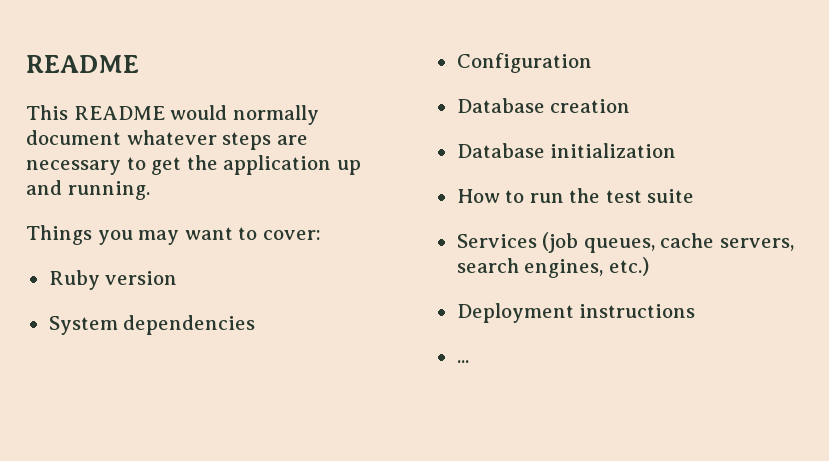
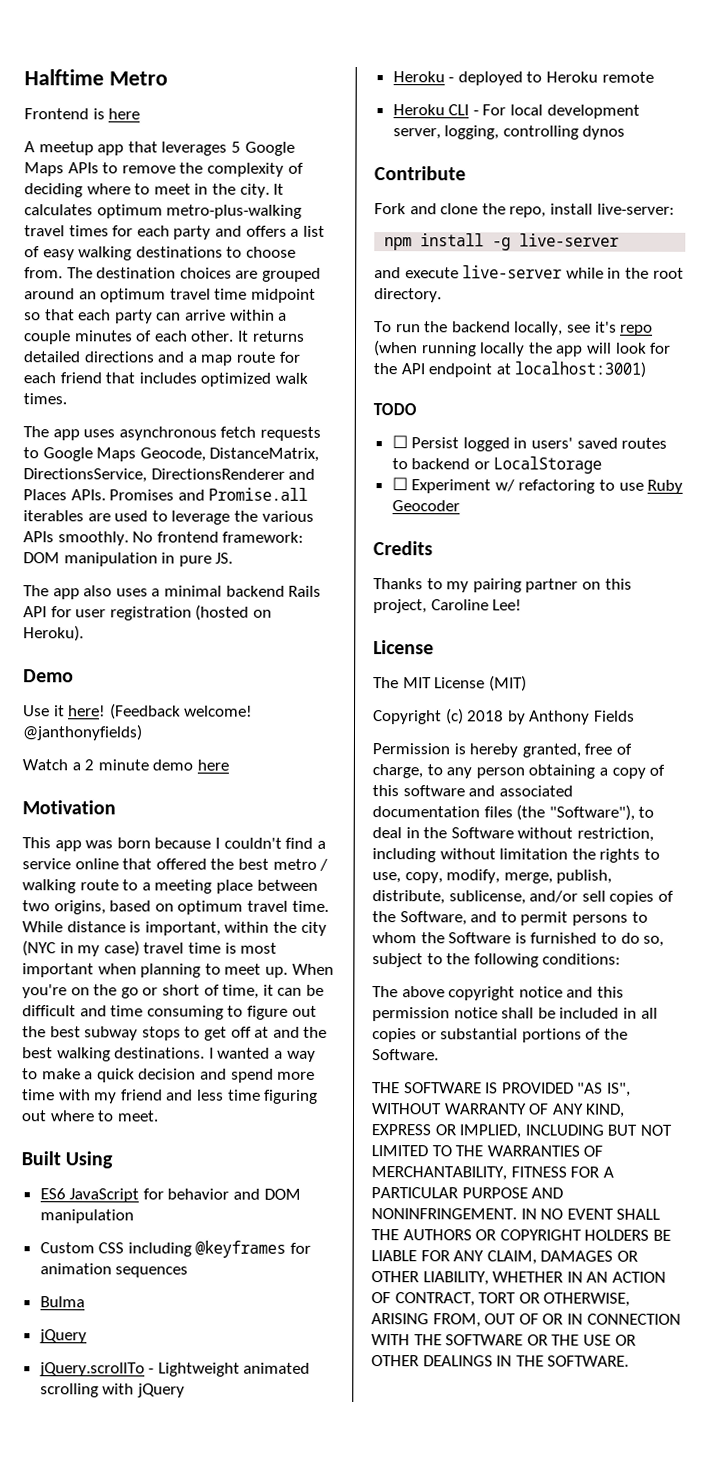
[26,55,139,73] [26,105,319,125] [26,130,308,150] [26,155,361,175] [26,180,150,200] [26,225,321,245] [48,270,178,290] [48,315,256,335] [456,53,592,73] [456,98,631,113] [456,143,677,158] [456,188,695,203] [456,232,794,253] [456,257,649,278] [456,303,696,323] [456,360,469,363] README // This README would normally document whatever steps are necessary to get the application up and running. // Things you may want to cover: // Ruby version // System dependencies // Configuration // Database creation // Database initialization // How to run the test suite // Services (job queues, cache servers, search engines, etc.) // Deployment instructions // ... -> [24,69,168,86] [24,108,141,120] [24,141,295,156] [24,162,304,177] [24,183,285,198] [24,204,303,219] [24,225,325,240] [24,246,296,261] [24,267,321,282] [24,288,316,303] [24,309,288,324] [24,330,305,345] [23,351,300,366] [23,372,308,387] [23,393,67,405] [23,426,321,441] [23,447,320,462] [23,468,316,483] [23,487,309,501] [23,510,314,525] [23,531,305,546] [23,552,234,567] [23,585,322,600] [23,604,272,621] [23,625,84,642] [23,669,74,683] [23,703,254,720] [22,724,143,741] [22,759,229,771] [22,800,116,815] [22,837,326,852] [22,858,329,871] [22,879,318,894] [22,900,329,915] [22,921,327,936] [22,940,278,957] [22,963,334,978] [22,984,324,999] [22,1005,317,1020] [22,1026,328,1041] [22,1047,316,1062] [22,1068,316,1083] [22,1089,319,1104] [21,1110,159,1122] [21,1151,114,1169] [39,1188,301,1203] [39,1209,134,1224] [39,1240,312,1258] [39,1263,189,1278] [39,1296,85,1308] [38,1329,87,1344] [38,1362,311,1377] [39,1383,185,1398] [392,71,654,86] [392,104,640,119] [392,125,626,140] [374,166,466,181] [374,203,675,218] [384,233,620,251] [374,265,684,279] [374,288,442,303] [374,321,654,336] [373,340,672,357] [373,361,647,378] [373,403,417,416] [391,435,668,452] [391,456,603,474] [391,477,684,494] [391,500,460,512] [373,541,433,556] [373,578,632,593] [373,599,523,614] [373,640,434,655] [373,675,527,692] [373,708,635,725] [372,743,632,758] [372,764,666,779] [372,785,573,797] [372,804,655,821] [372,827,654,842] [372,848,660,863] [372,869,613,884] [372,890,674,905] [372,911,648,926] [372,932,665,947] [372,953,622,968] [372,986,624,1001] [372,1007,658,1022] [372,1028,628,1043] [372,1049,439,1061] [372,1082,631,1097] [371,1103,626,1118] [371,1124,672,1139] [371,1145,604,1157] [371,1166,614,1181] [371,1187,564,1199] [371,1208,661,1220] [371,1229,671,1241] [371,1250,638,1265] [371,1271,666,1286] [371,1292,631,1307] [371,1313,681,1328] [371,1334,636,1346] [371,1355,630,1367] Halftime Metro // Frontend is here // A meetup app that leverages 5 Google Maps APIs to remove the complexity of deciding where to meet in the city. It calculates optimum metro-plus-walking travel times for each party and offers a list of easy walking destinations to choose from. The destination choices are grouped around an optimum travel time midpoint so that each party can arrive within a couple minutes of each other. It returns detailed directions and a map route for each friend that includes optimized walk times. // The app uses asynchronous fetch requests to Google Maps Geocode, DistanceMatrix, DirectionsService, DirectionsRenderer and Places APIs. Promises and Promise.all iterables are used to leverage the various APIs smoothly. No frontend framework: DOM manipulation in pure JS. // The app also uses a minimal backend Rails API for user registration (hosted on Heroku). // Demo // Use it here! (Feedback welcome! @janthonyfields) // Watch a 2 minute demo here // Motivation // This app was born because I couldn't find a service online that offered the best metro / walking route to a meeting place between two origins, based on optimum travel time. While distance is important, within the city (NYC in my case) travel time is most important when planning to meet up. When you're on the go or short of time, it can be difficult and time consuming to figure out the best subway stops to get off at and the best walking destinations. I wanted a way to make a quick decision and spend more time with my friend and less time figuring out where to meet. // Built Using // ES6 JavaScript for behavior and DOM manipulation // Custom CSS including @keyframes for animation sequences // Bulma // jQuery // jQuery.scrollTo - Lightweight animated scrolling with jQuery // Heroku - deployed to Heroku remote // Heroku CLI - For local development server, logging, controlling dynos // Contribute // Fork and clone the repo, install live-server: // npm install -g live-server // and execute live-server while in the root directory. // To run the backend locally, see it's repo (when running locally the app will look for the API endpoint at localhost:3001) // TODO // ☐ Persist logged in users' saved routes to backend or LocalStorage // ☐ Experiment w/ refactoring to use Ruby Geocoder // Credits // Thanks to my pairing partner on this project, Caroline Lee! // License // The MIT License (MIT) // Copyright (c) 2018 by Anthony Fields // Permission is hereby granted, free of charge, to any person obtaining a copy of this software and associated documentation files (the "Software"), to deal in the Software without restriction, including without limitation the rights to use, copy, modify, merge, publish, distribute, sublicense, and/or sell copies of the Software, and to permit persons to whom the Software is furnished to do so, subject to the following conditions: // The above copyright notice and this permission notice shall be included in all copies or substantial portions of the Software. // THE SOFTWARE IS PROVIDED "AS IS", WITHOUT WARRANTY OF ANY KIND, EXPRESS OR IMPLIED, INCLUDING BUT NOT LIMITED TO THE WARRANTIES OF MERCHANTABILITY, FITNESS FOR A PARTICULAR PURPOSE AND NONINFRINGEMENT. IN NO EVENT SHALL THE AUTHORS OR COPYRIGHT HOLDERS BE LIABLE FOR ANY CLAIM, DAMAGES OR OTHER LIABILITY, WHETHER IN AN ACTION OF CONTRACT, TORT OR OTHERWISE, ARISING FROM, OUT OF OR IN CONNECTION WITH THE SOFTWARE OR THE USE OR OTHER DEALINGS IN THE SOFTWARE.

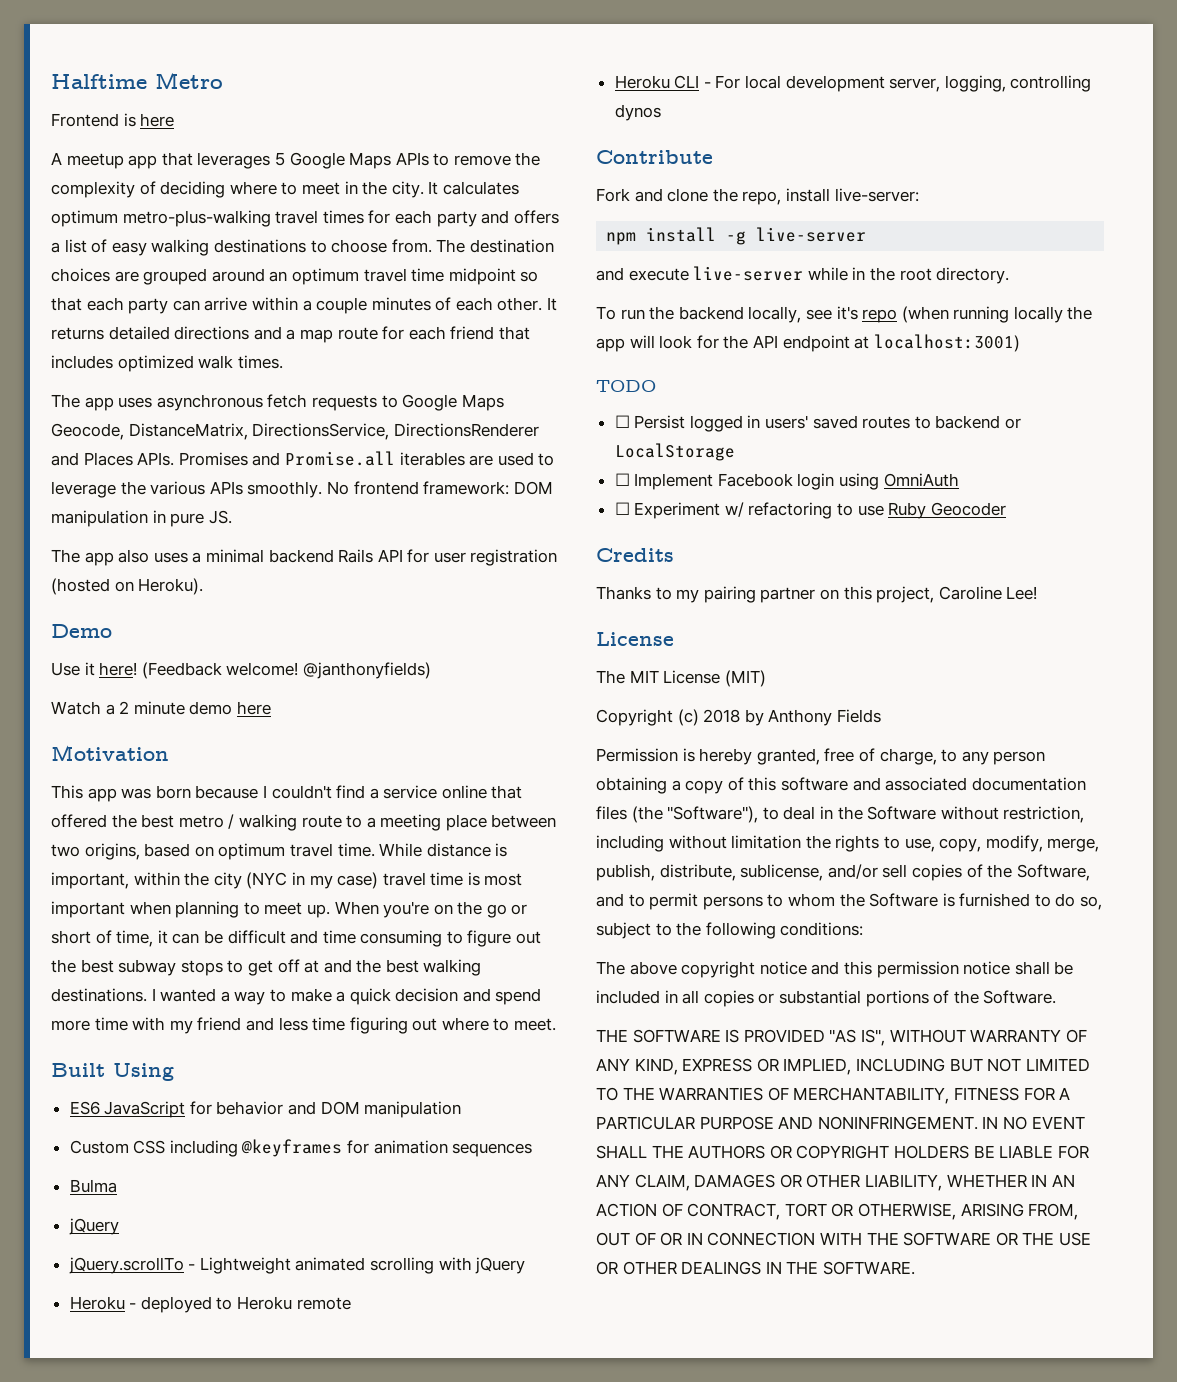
(603, 465) none -> [614,473,959,490] // ☐ Implement Facebook login using OmniAuth

